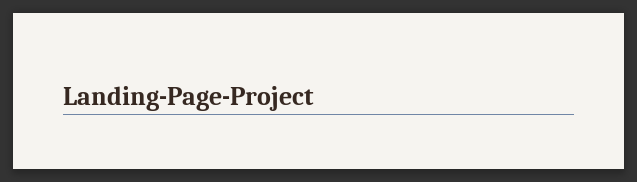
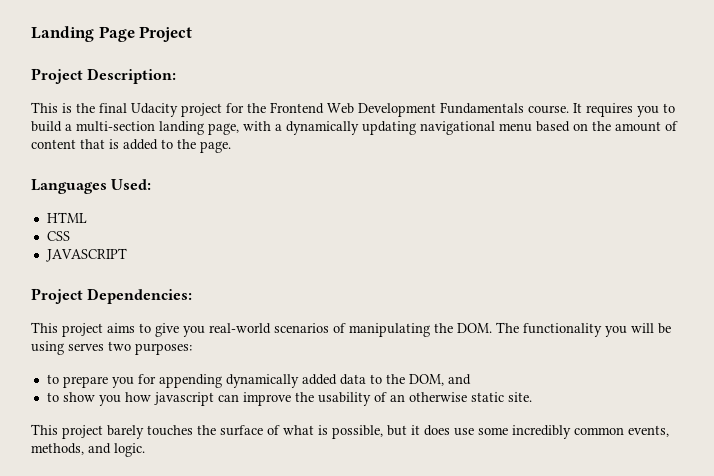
[63,86,314,111] Landing-Page-Project -> [31,26,193,42] [31,68,177,84] [31,102,675,117] [31,121,678,135] [31,139,231,153] [31,179,152,194] [46,212,87,223] [46,231,70,241] [45,248,127,262] [31,288,193,304] [31,322,671,337] [31,341,192,355] [46,374,471,388] [46,392,532,406] [31,424,669,439] [31,443,145,457] Landing Page Project // Project Description: // This is the final Udacity project for the Frontend Web Development Fundamentals course. It requires you to build a multi-section landing page, with a dynamically updating navigational menu based on the amount of content that is added to the page. // Languages Used: // HTML // CSS // JAVASCRIPT // Project Dependencies: // This project aims to give you real-world scenarios of manipulating the DOM. The functionality you will be using serves two purposes: // to prepare you for appending dynamically added data to the DOM, and // to show you how javascript can improve the usability of an otherwise static site. // This project barely touches the surface of what is possible, but it does use some incredibly common events, methods, and logic.

